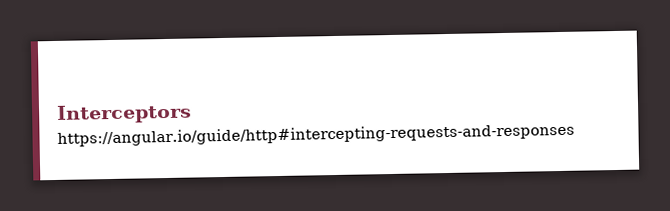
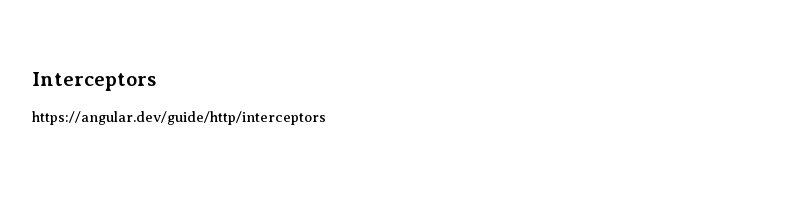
[57,122,575,147] https://angular.io/guide/http#intercepting-requests-and-responses -> [32,111,326,125] https://angular.dev/guide/http/interceptors

